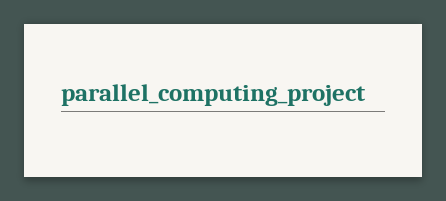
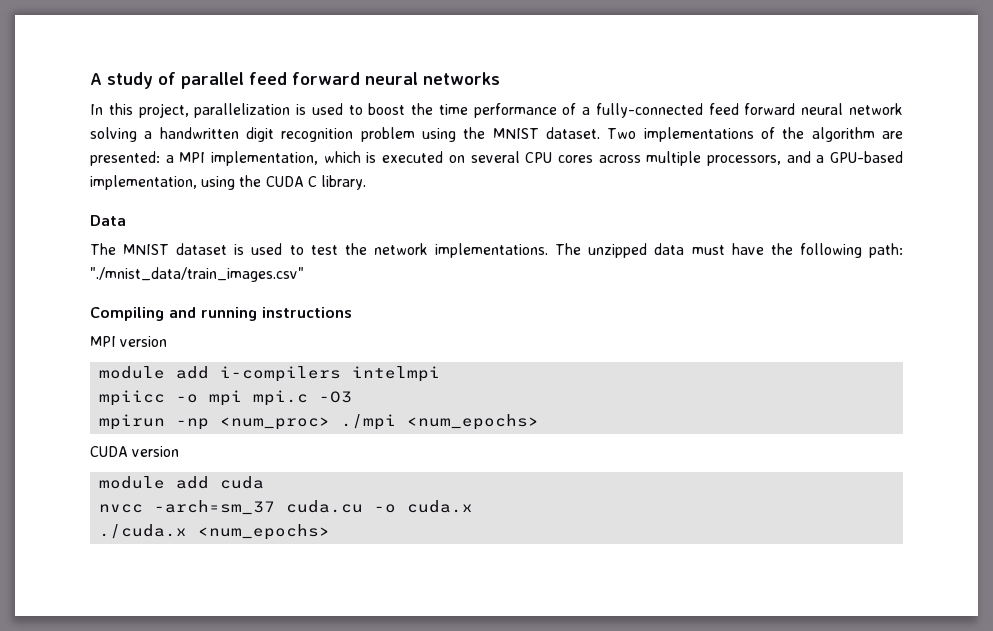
[61,84,366,106] parallel_computing_project -> [90,72,500,89] [90,103,903,118] [90,127,904,142] [90,151,903,166] [90,175,366,190] [90,215,126,226] [90,243,904,258] [90,267,304,282] [90,307,352,321] [90,336,168,347] [99,366,441,382] [99,390,353,406] [99,414,540,430] [90,446,180,457] [99,476,265,489] [99,500,474,515] [99,524,331,540] A study of parallel feed forward neural networks // In this project, parallelization is used to boost the time performance of a fully-connected feed forward neural network solving a handwritten digit recognition problem using the MNIST dataset. Two implementations of the algorithm are presented: a MPI implementation, which is executed on several CPU cores across multiple processors, and a GPU-based implementation, using the CUDA C library. // Data // The MNIST dataset is used to test the network implementations. The unzipped data must have the following path: "./mnist_data/train_images.csv" // Compiling and running instructions // MPI version // module add i-compilers intelmpi // mpiicc -o mpi mpi.c -O3 // mpirun -np <num_proc> ./mpi <num_epochs> // CUDA version // module add cuda // nvcc -arch=sm_37 cuda.cu -o cuda.x // ./cuda.x <num_epochs>

